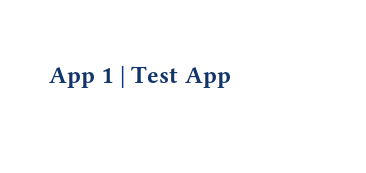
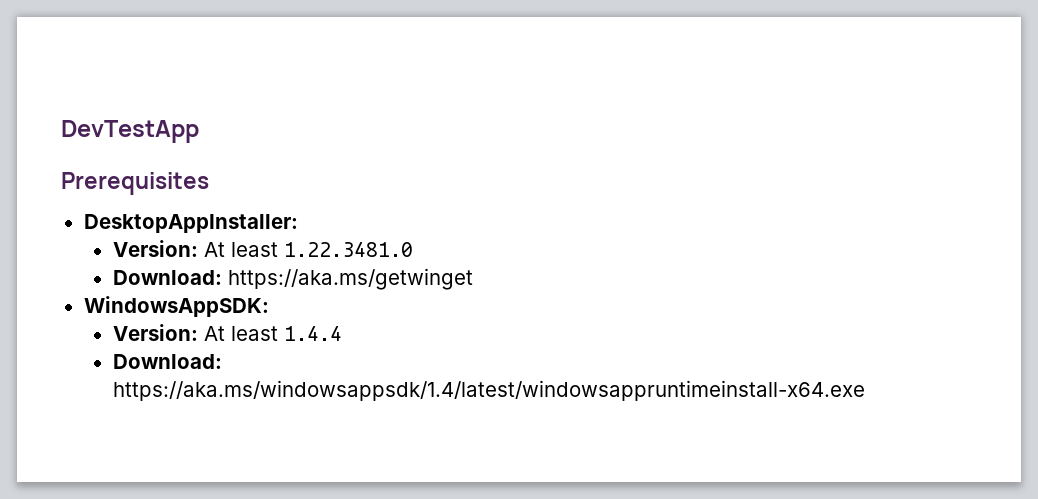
[49,66,231,88] App 1 | Test App -> [61,120,199,143] [61,172,209,195] [83,214,298,233] [112,240,413,257] [112,268,473,290] [83,296,269,317] [112,324,342,341] [112,354,222,369] [112,380,865,401] DevTestApp // Prerequisites // DesktopAppInstaller: // Version: At least 1.22.3481.0 // Download: https://aka.ms/getwinget // WindowsAppSDK: // Version: At least 1.4.4 // Download: https://aka.ms/windowsappsdk/1.4/latest/windowsappruntimeinstall-x64.exe

